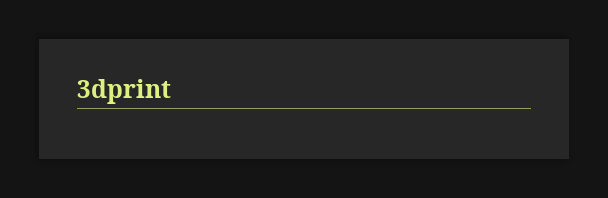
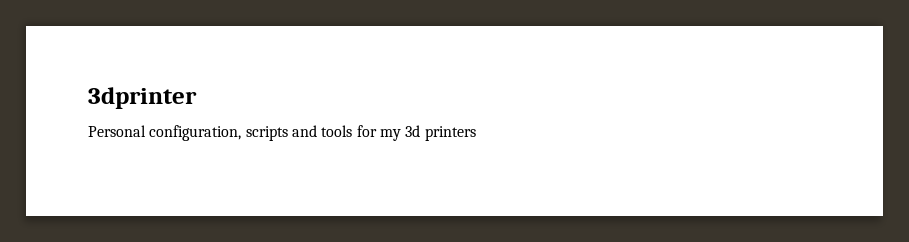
[77,79,171,104] 3dprint -> [88,87,197,109] [88,125,476,141] 3dprinter // Personal configuration, scripts and tools for my 3d printers

